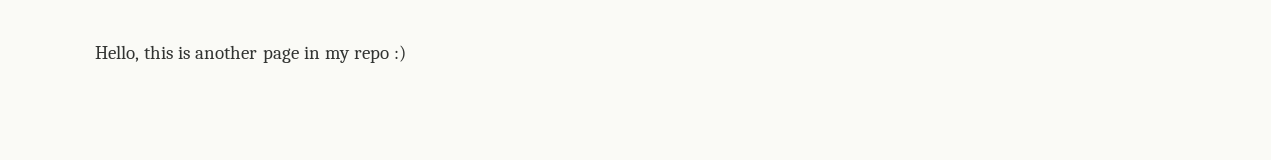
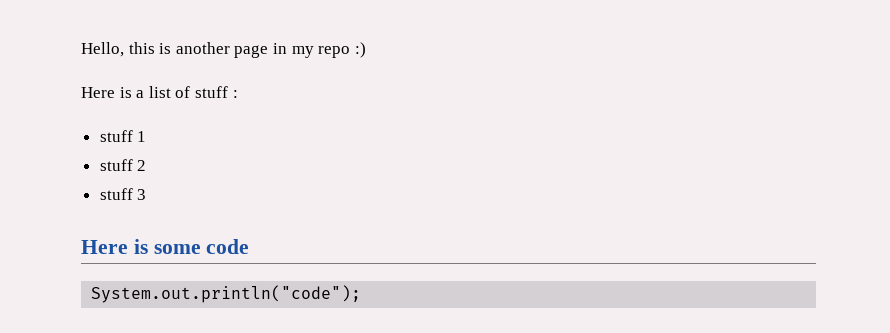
(407, 53) none -> [81,86,238,98] [99,130,147,142] [99,159,147,171] [99,188,147,200] [81,239,250,254] [91,285,362,303] // Here is a list of stuff : // stuff 1 // stuff 2 // stuff 3 // Here is some code // System.out.println("code");

